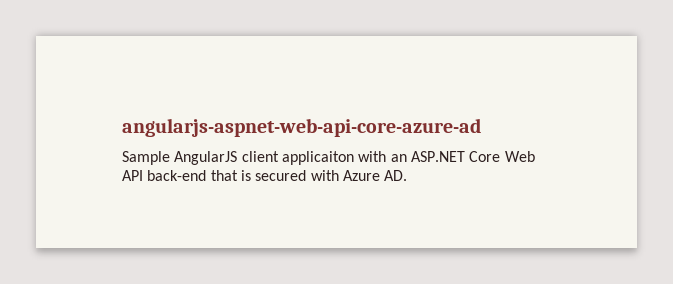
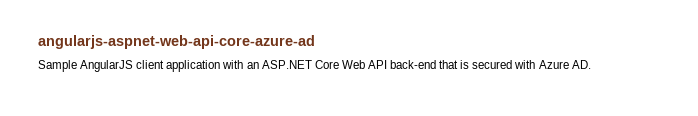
[281,151,354,165] applicaiton -> [166,60,221,72] application

